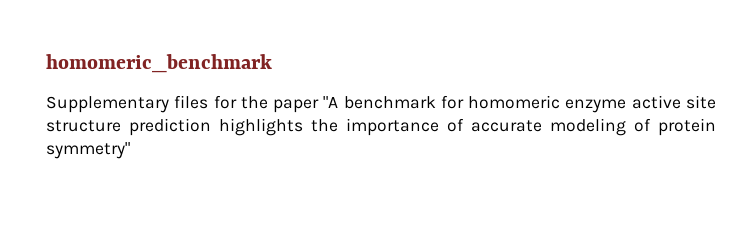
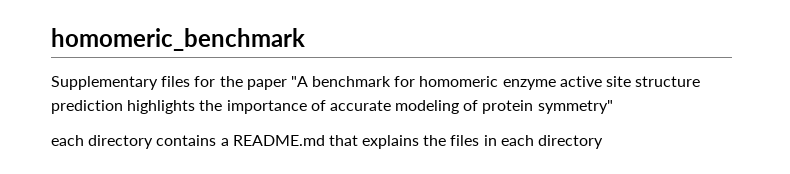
(130, 150) none -> [51,135,604,149] // each directory contains a README.md that explains the files in each directory

